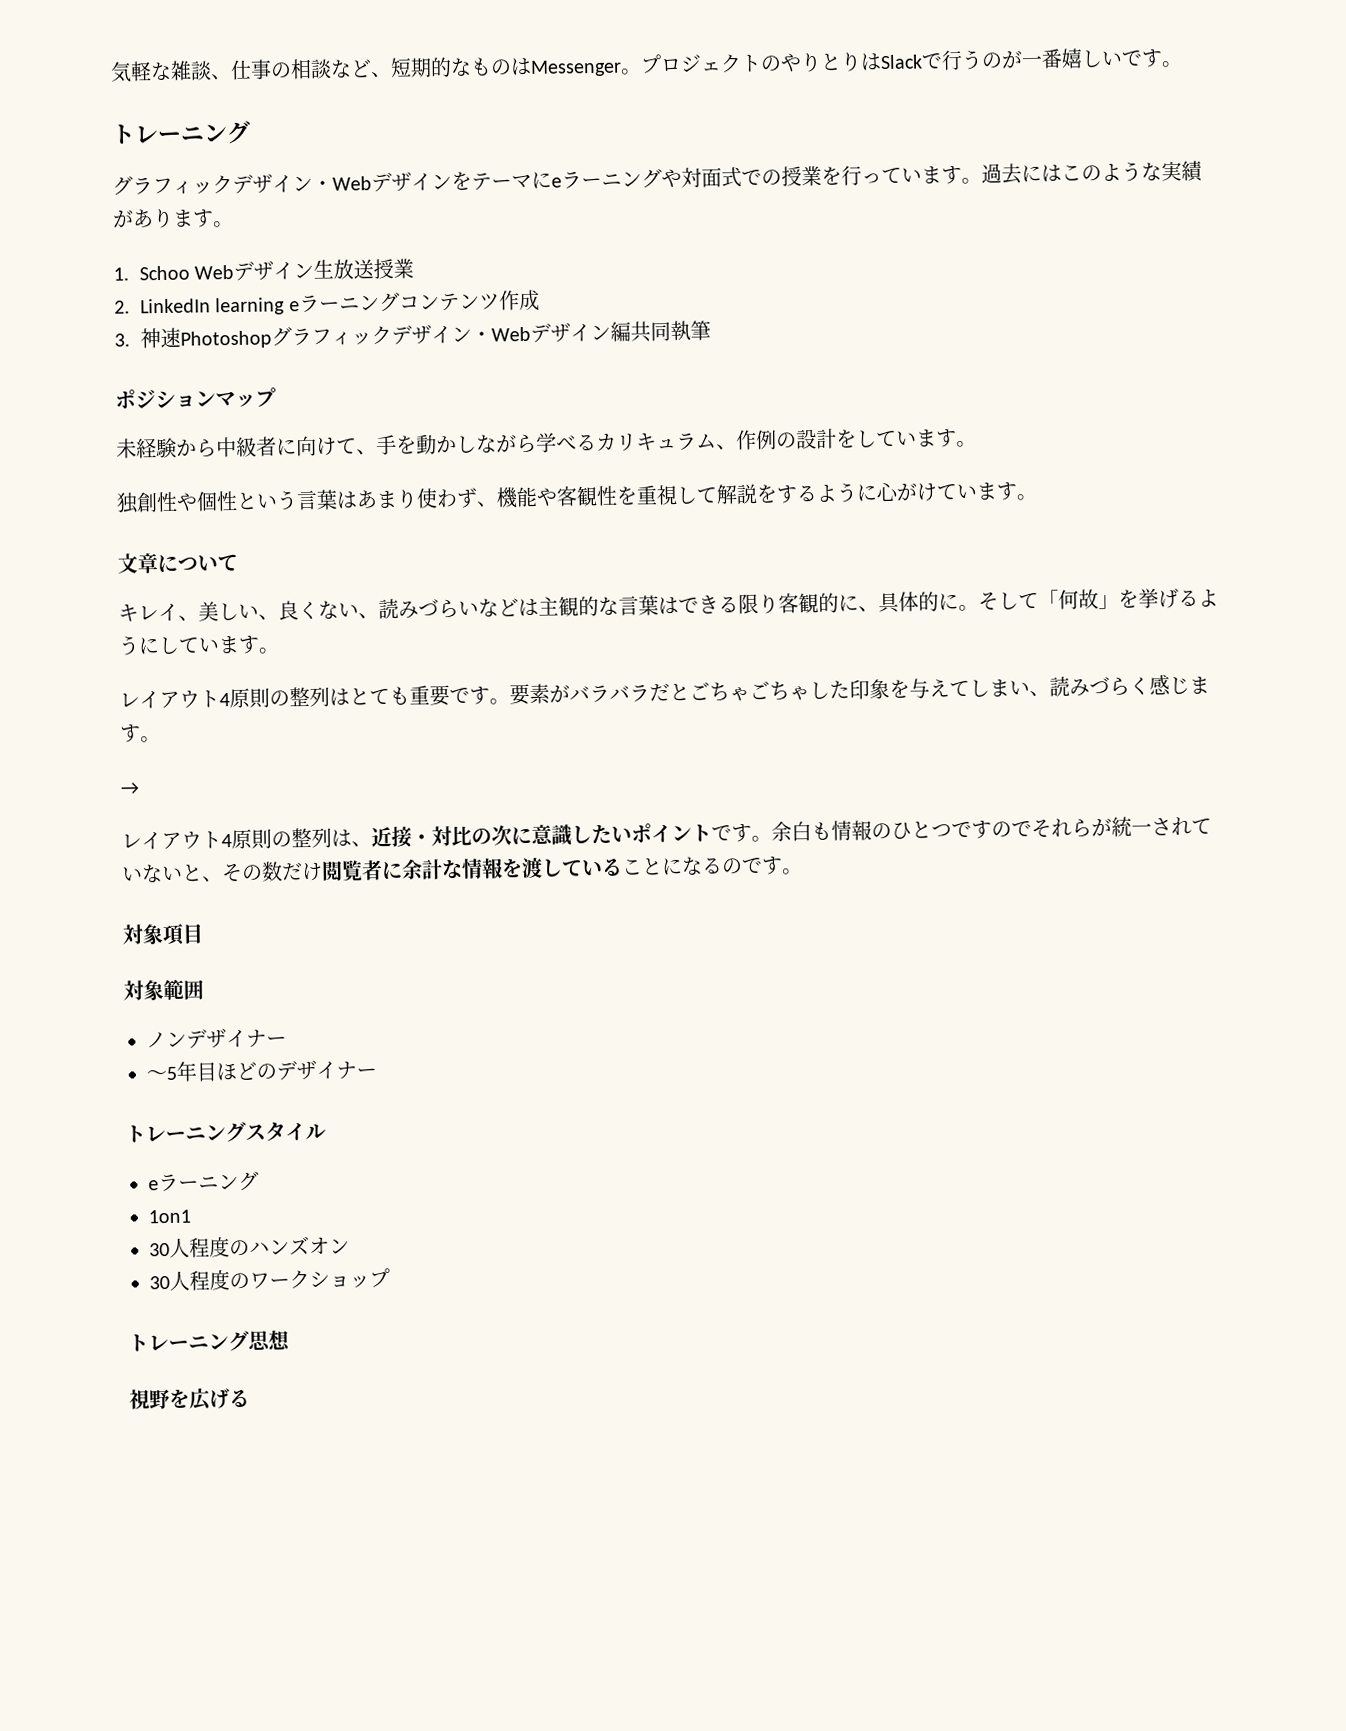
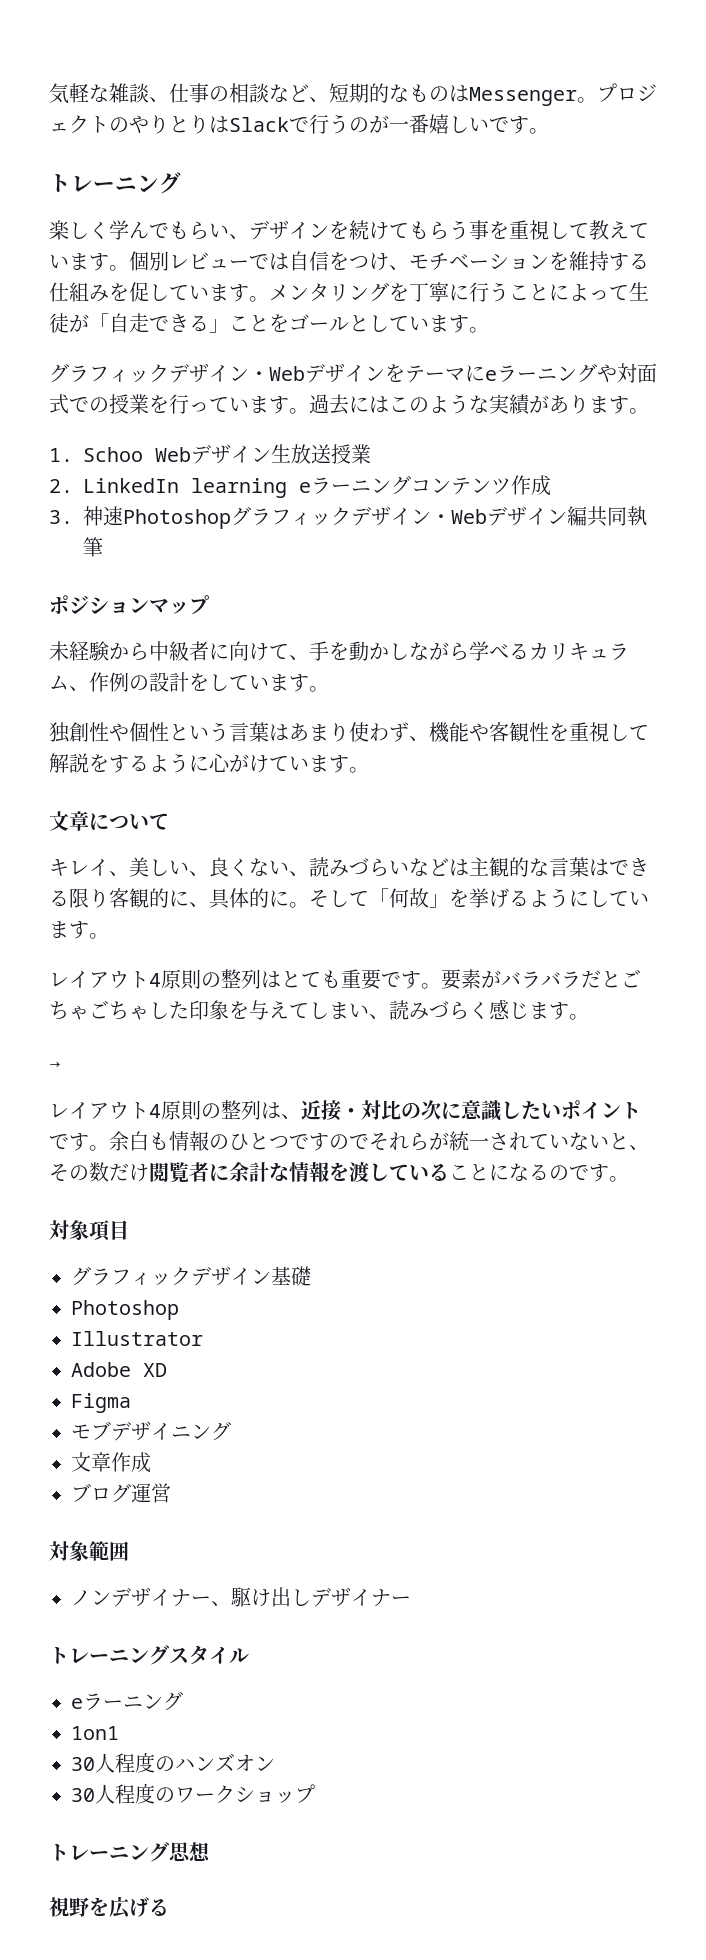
(251, 132) none -> [49,220,649,240] [49,251,649,271] [49,282,649,302] [49,313,489,333] // 楽しく学んでもらい、デザインを続けてもらう事を重視して教えています。個別レビューでは自信をつけ、モチベーションを維持する仕組みを促しています。メンタリングを丁寧に行うことによって生徒が「自走できる」ことをゴールとしています。
(204, 933) none -> [71,1266,311,1286] [71,1300,179,1320] [71,1331,203,1346] [71,1362,167,1377] [71,1393,131,1413] [71,1421,231,1441] [71,1452,151,1473] [71,1483,171,1503] // グラフィックデザイン基礎 // Photoshop // Illustrator // Adobe XD // Figma // モブデザイニング // 文章作成 // ブログ運営
[146,1061,277,1082] // 〜5年目ほどの -> [211,1587,311,1607] 、駆け出し

